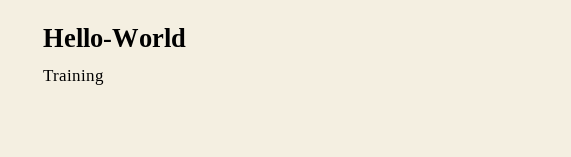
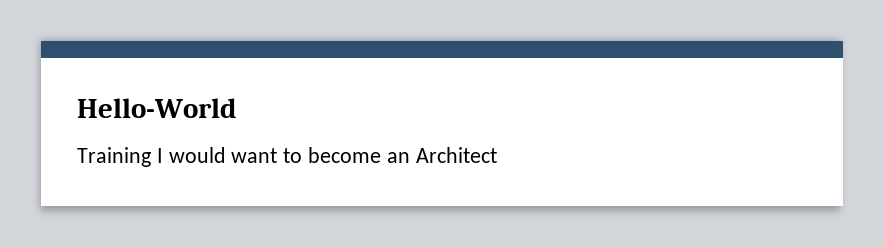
(104, 77) none -> [156,147,497,163] I would want to become an Architect

